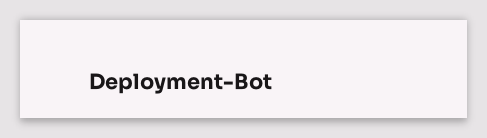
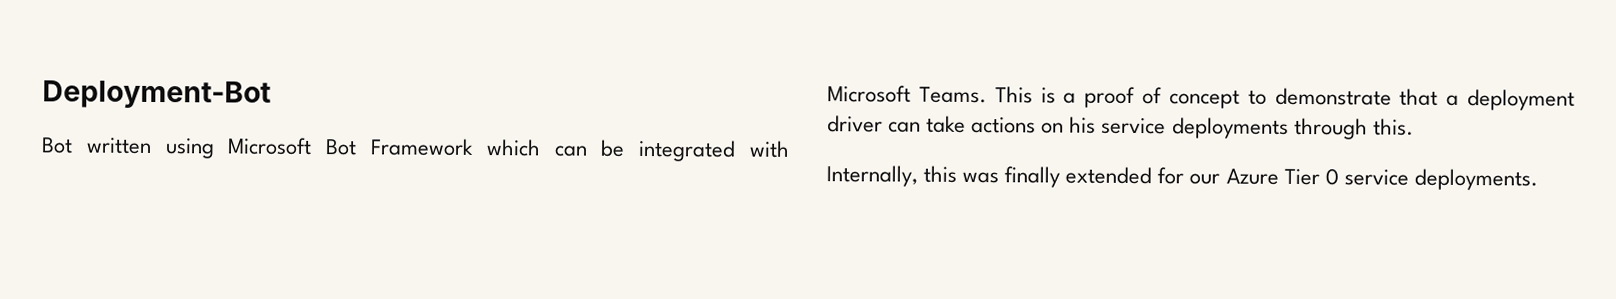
(272, 83) none -> [41,137,790,162] [827,85,1575,111] [827,115,1414,140] [826,165,1538,191] // Bot written using Microsoft Bot Framework which can be integrated with Microsoft Teams. This is a proof of concept to demonstrate that a deployment driver can take actions on his service deployments through this. // Internally, this was finally extended for our Azure Tier 0 service deployments.

